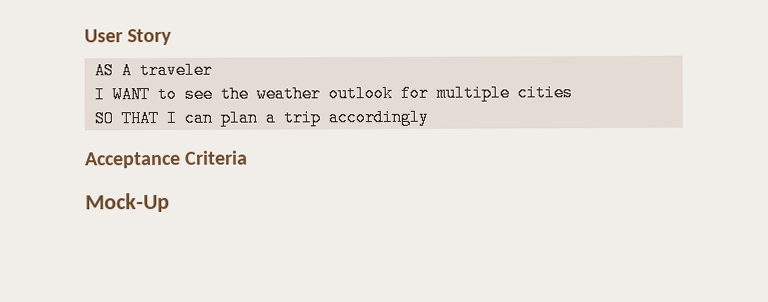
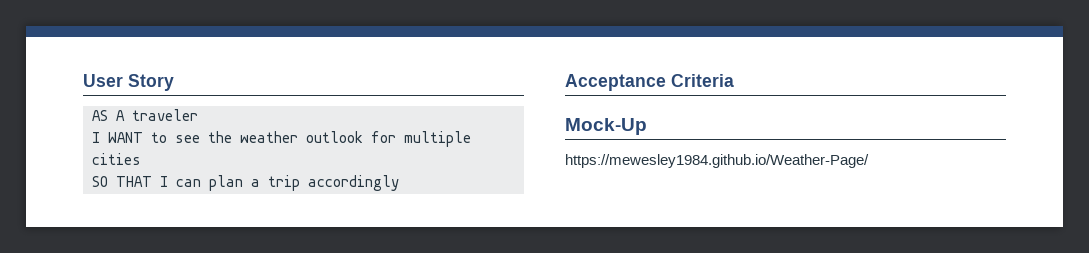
(170, 202) none -> [565,154,869,168] // https://mewesley1984.github.io/Weather-Page/

